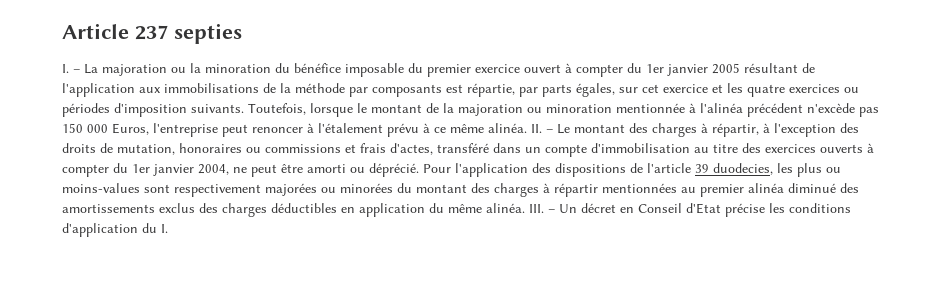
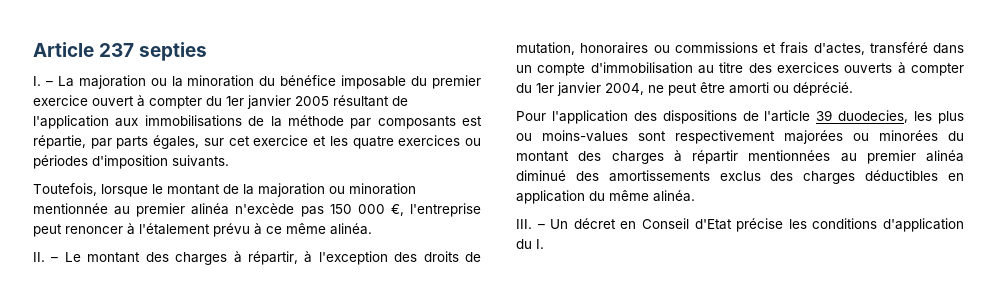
(244, 108) none -> (229, 161) //
[689,103,803,117] à l'alinéa précédent -> [114,203,230,217] au premier alinéa
[112,123,149,135] Euros, -> [390,204,404,216] €,
(527, 128) none -> (372, 229) //
(419, 170) none -> (853, 89) //
(525, 208) none -> (695, 196) //

